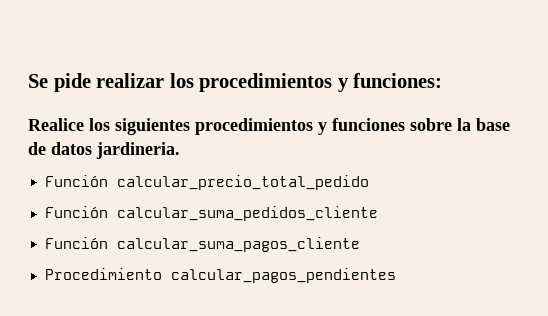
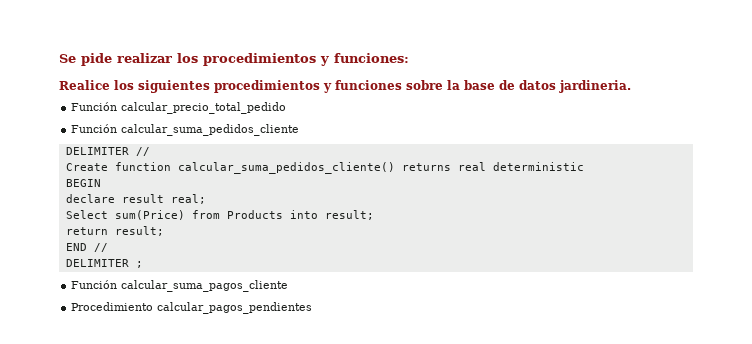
(378, 213) none -> [65,147,150,156] [65,162,584,174] [65,179,101,187] [65,194,206,204] [65,210,374,220] [65,226,164,236] [65,243,108,252] [65,259,143,268] // DELIMITER // // Create function calcular_suma_pedidos_cliente() returns real deterministic // BEGIN // declare result real; // Select sum(Price) from Products into result; // return result; // END // // DELIMITER ;

